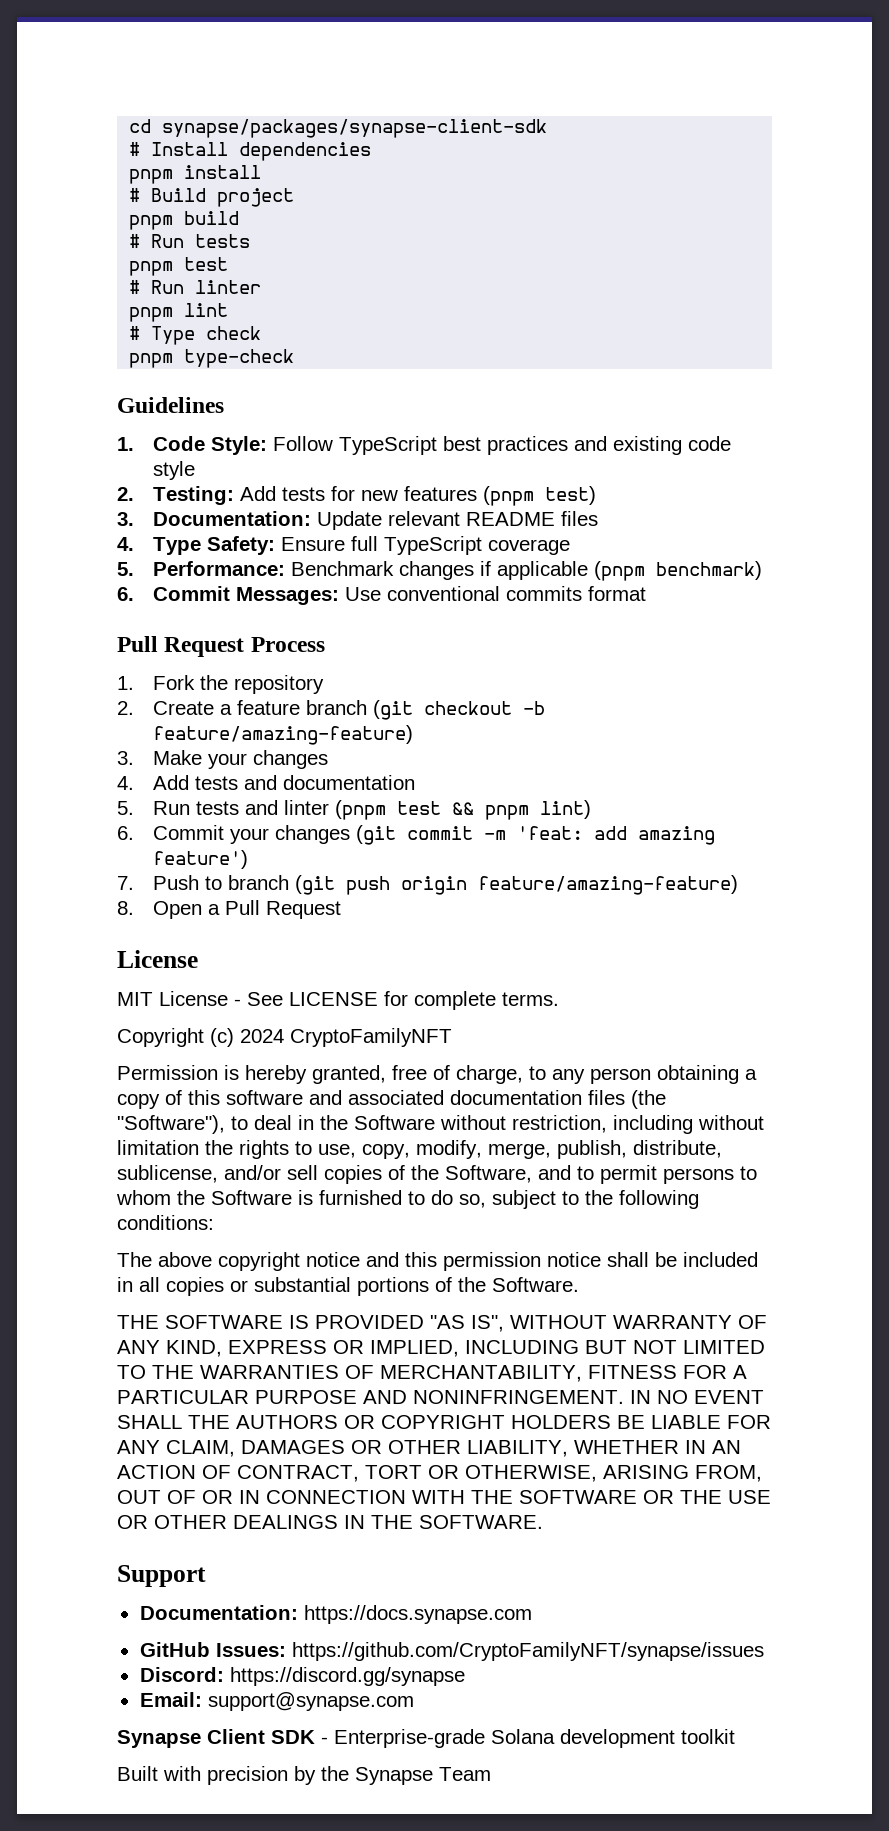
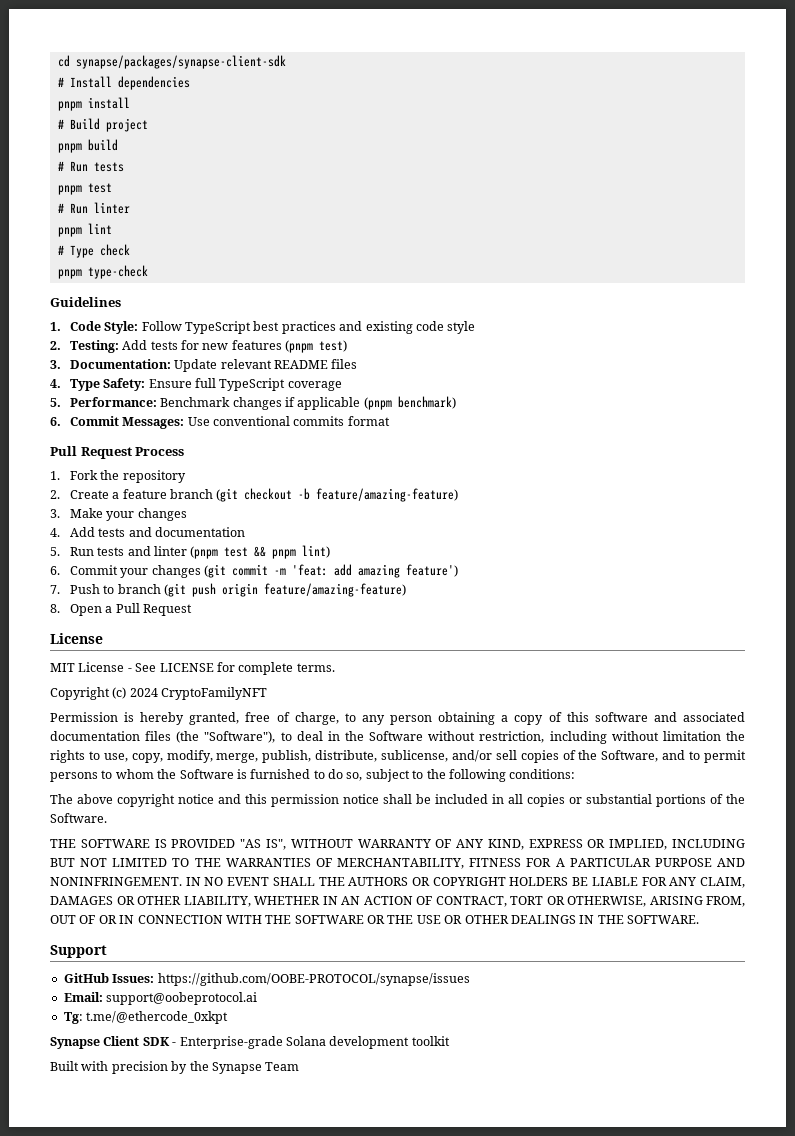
[139,1605,532,1624] // Documentation: https://docs.synapse.com -> (107, 951) none
[291,1642,764,1661] [139,1667,465,1686] [139,1692,414,1711] https://github.com/CryptoFamilyNFT/synapse/issues // Discord: https://discord.gg/synapse // Email: support@synapse.com -> [157,973,470,986] [63,992,258,1005] [63,1011,229,1024] https://github.com/OOBE-PROTOCOL/synapse/issues // Email: support@oobeprotocol.ai // Tg: t.me/@ethercode_0xkpt

